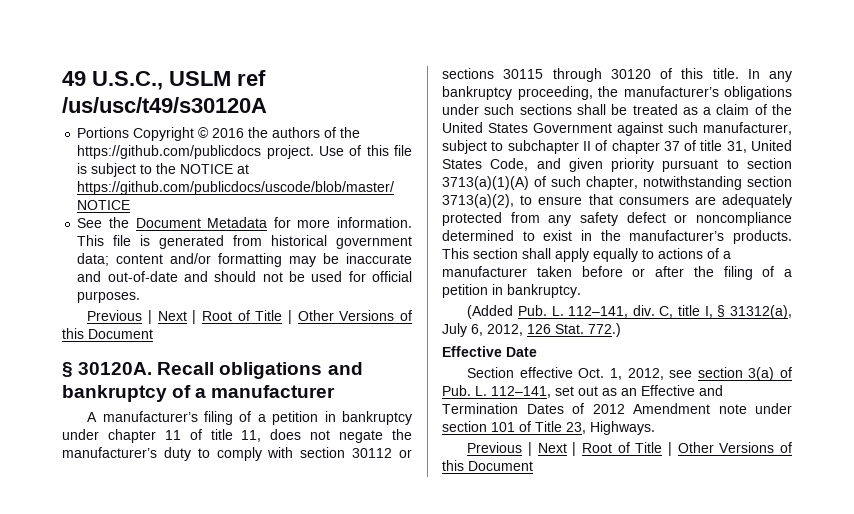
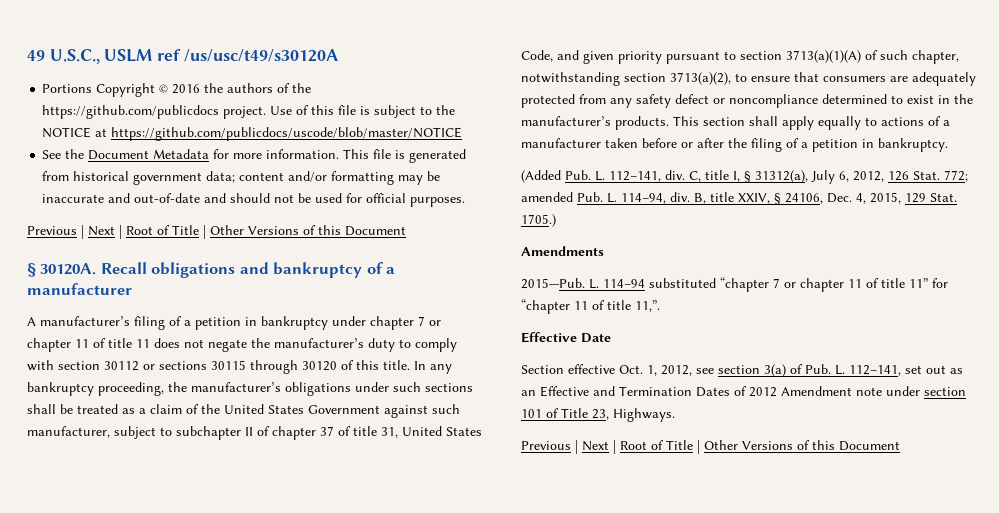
[164,429,262,442] 11 of title 11, -> [418,316,441,326] [27,338,150,352] 7 or chapter 11 of title 11
[588,323,621,337] 772.) -> [944,170,968,182] [521,192,957,205] [521,214,556,227] [521,246,604,256] [521,277,948,292] [521,299,660,314] 772; amended Pub. L. 114–94, div. B, title XXIV, § 24106, Dec. 4, 2015, 129 Stat. 1705.) // Amendments // 2015—Pub. L. 114–94 substituted “chapter 7 or chapter 11 of title 11” for “chapter 11 of title 11,”.

